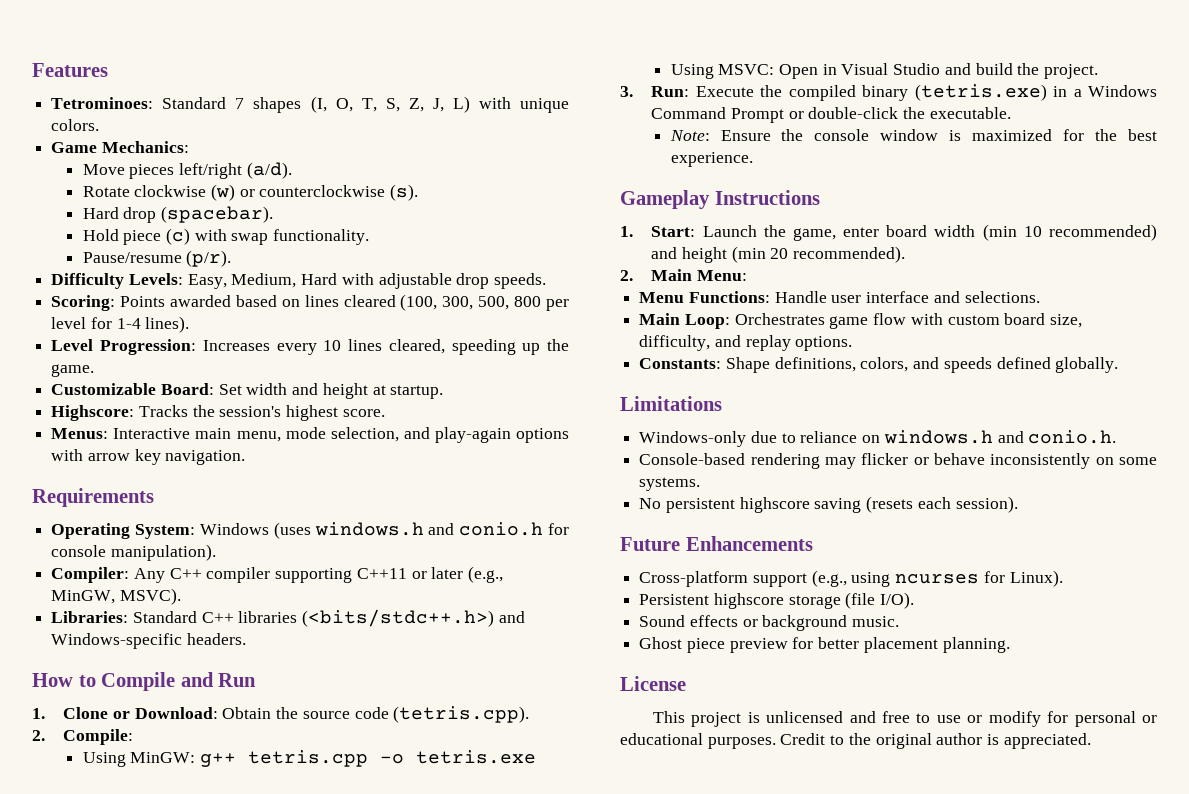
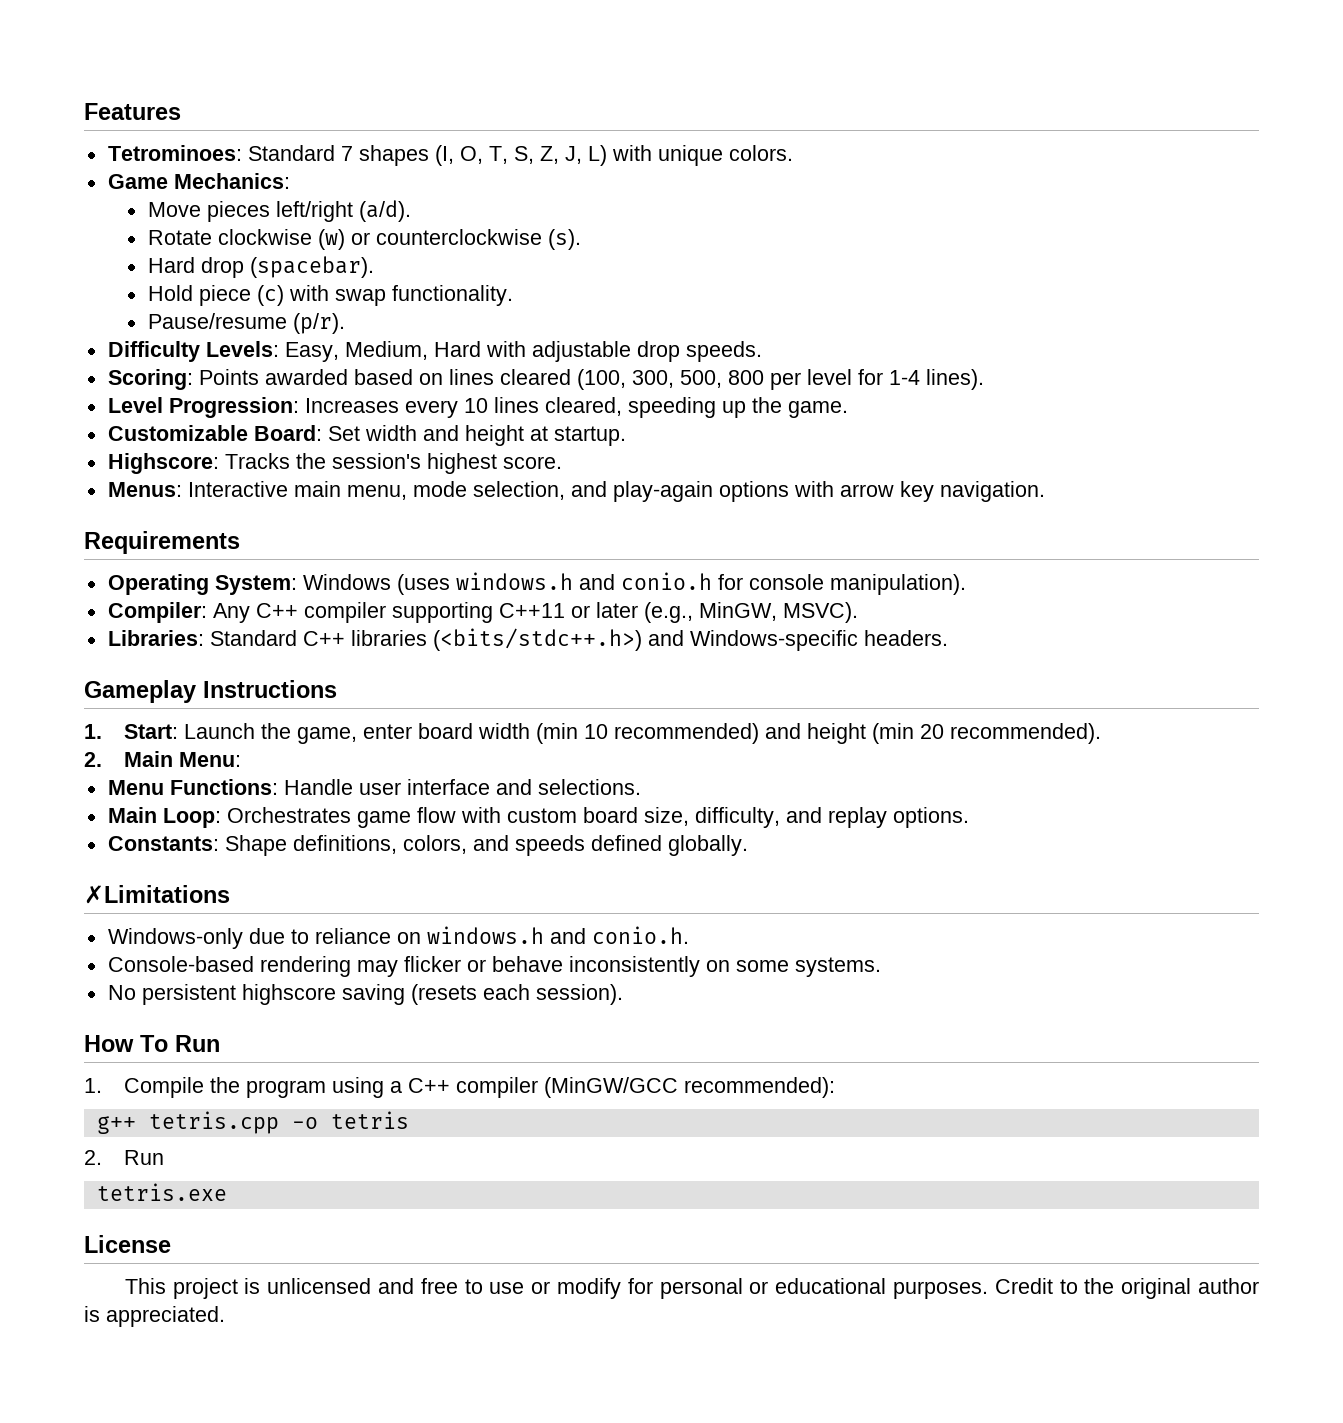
[32,672,257,691] [32,706,530,723] [32,729,134,745] [82,750,537,767] [670,63,1099,79] [620,84,1157,101] [651,107,1011,123] [669,129,1157,141] [670,152,753,167] // How to Compile and Run // 1. Clone or Download: Obtain the source code (tetris.cpp). // 2. Compile: // Using MinGW: g++ tetris.cpp -o tetris.exe // Using MSVC: Open in Visual Studio and build the project. // 3. Run: Execute the compiled binary (tetris.exe) in a Windows Command Prompt or double-click the executable. // Note: Ensure the console window is maximized for the best experience. -> (948, 638) none
[620,396,722,411] Limitations -> [84,885,230,904] ✗Limitations
[620,536,813,551] [639,570,1063,587] [639,592,915,609] [639,615,900,631] [639,637,1010,653] Future Enhancements // Cross-platform support (e.g., using ncurses for Linux). // Persistent highscore storage (file I/O). // Sound effects or background music. // Ghost piece preview for better placement planning. -> [84,1035,220,1052] [84,1077,835,1098] [96,1111,409,1134] [84,1150,164,1165] [96,1183,227,1201] How To Run // 1. Compile the program using a C++ compiler (MinGW/GCC recommended): // g++ tetris.cpp -o tetris // 2. Run // tetris.exe

